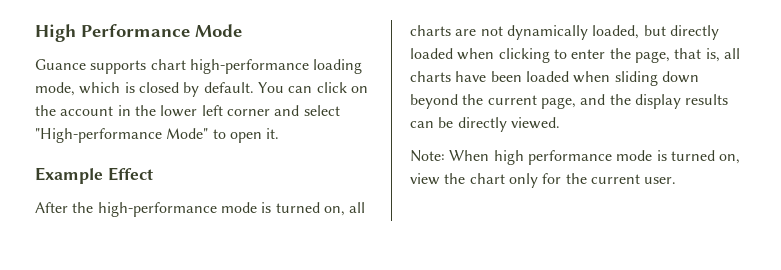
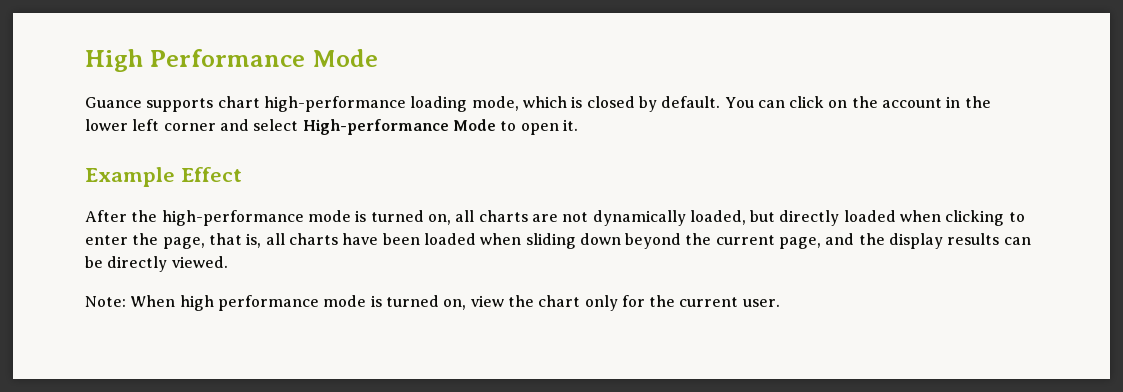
[35,128,209,143] "High-performance Mode" -> [302,119,496,135] High-performance Mode

